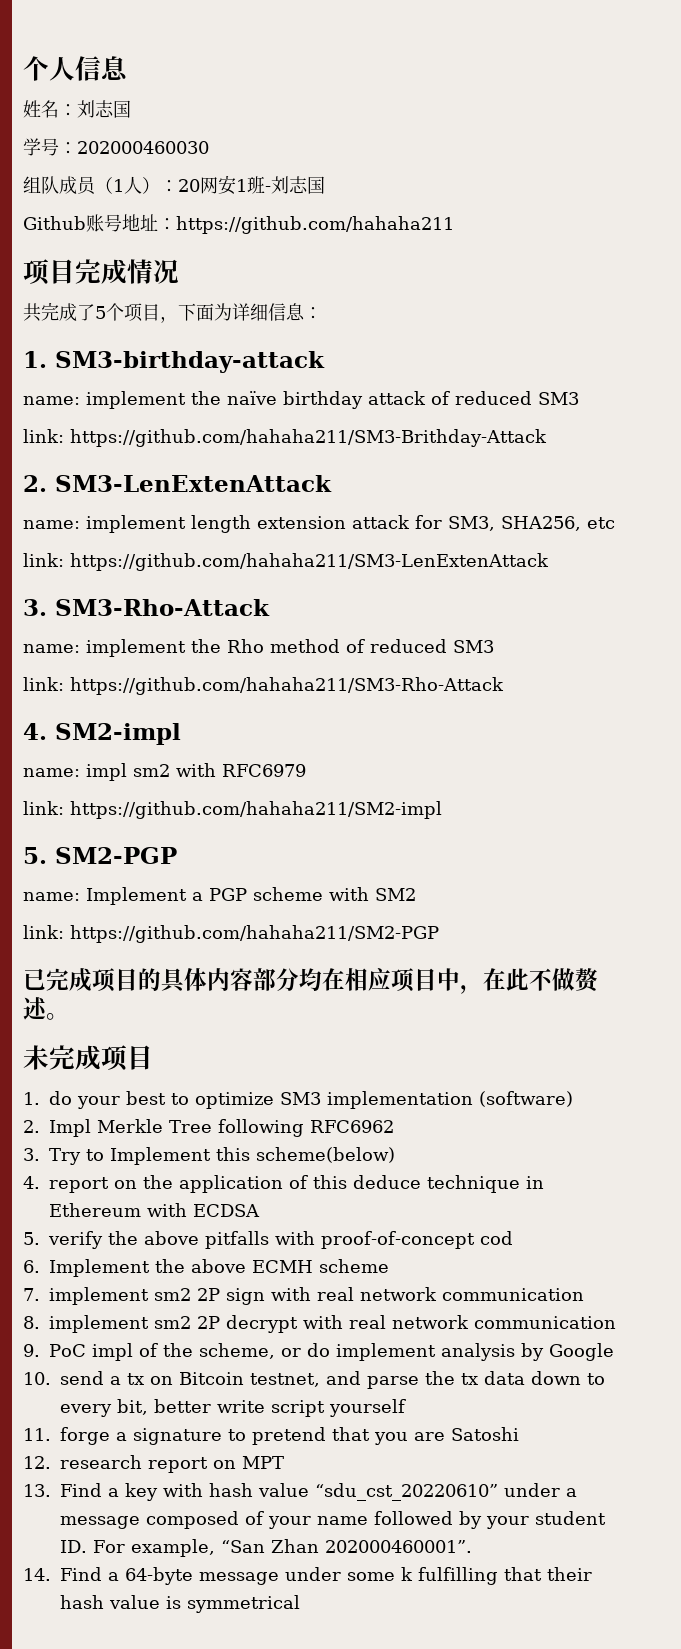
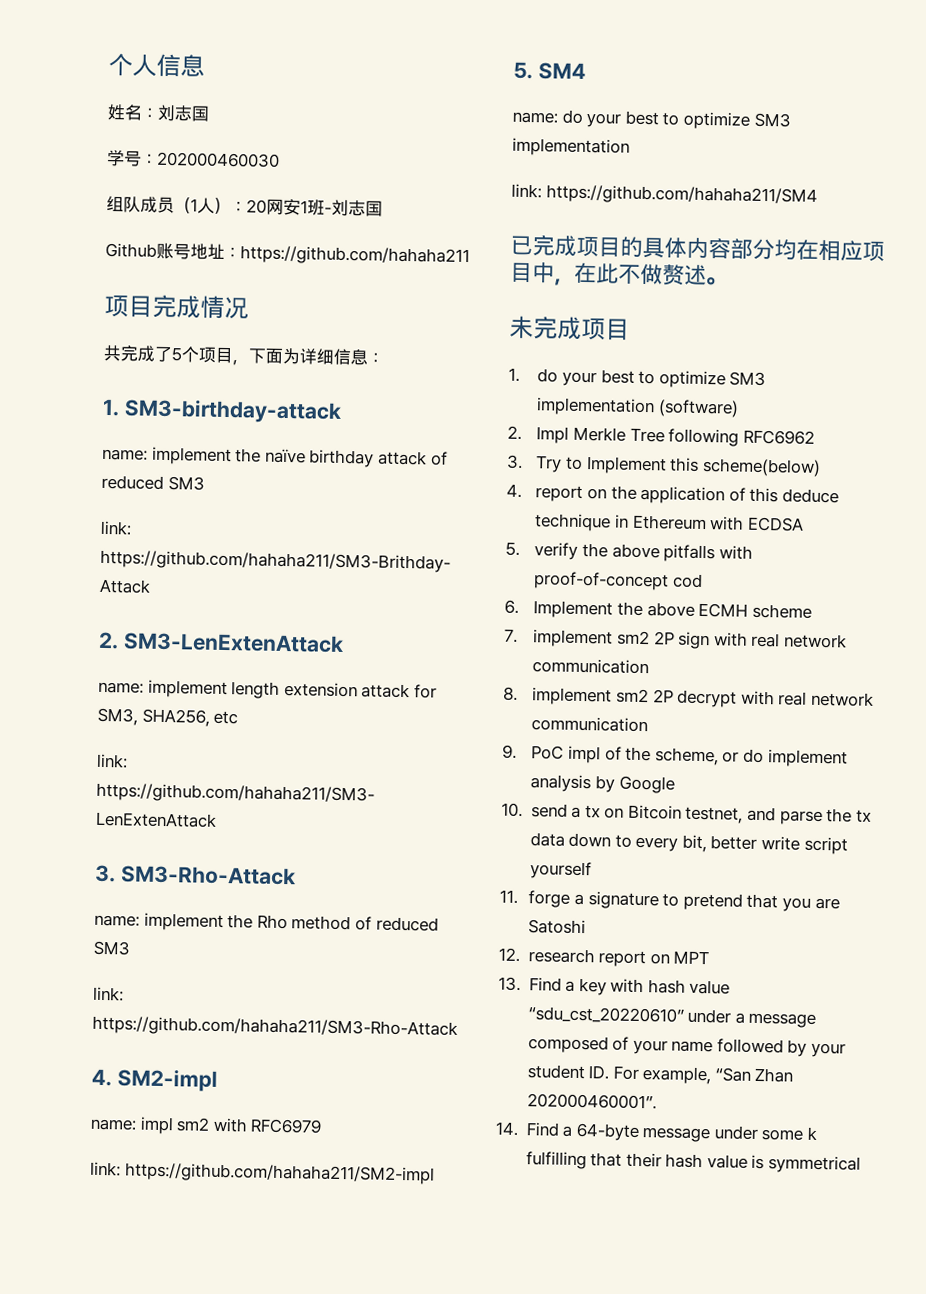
[55,847,177,864] [23,887,416,905] [23,925,439,943] SM2-PGP // name: Implement a PGP scheme with SM2 // link: https://github.com/hahaha211/SM2-PGP -> [537,62,586,80] [512,109,791,130] [512,137,630,157] [511,183,818,206] SM4 // name: do your best to optimize SM3 implementation // link: https://github.com/hahaha211/SM4

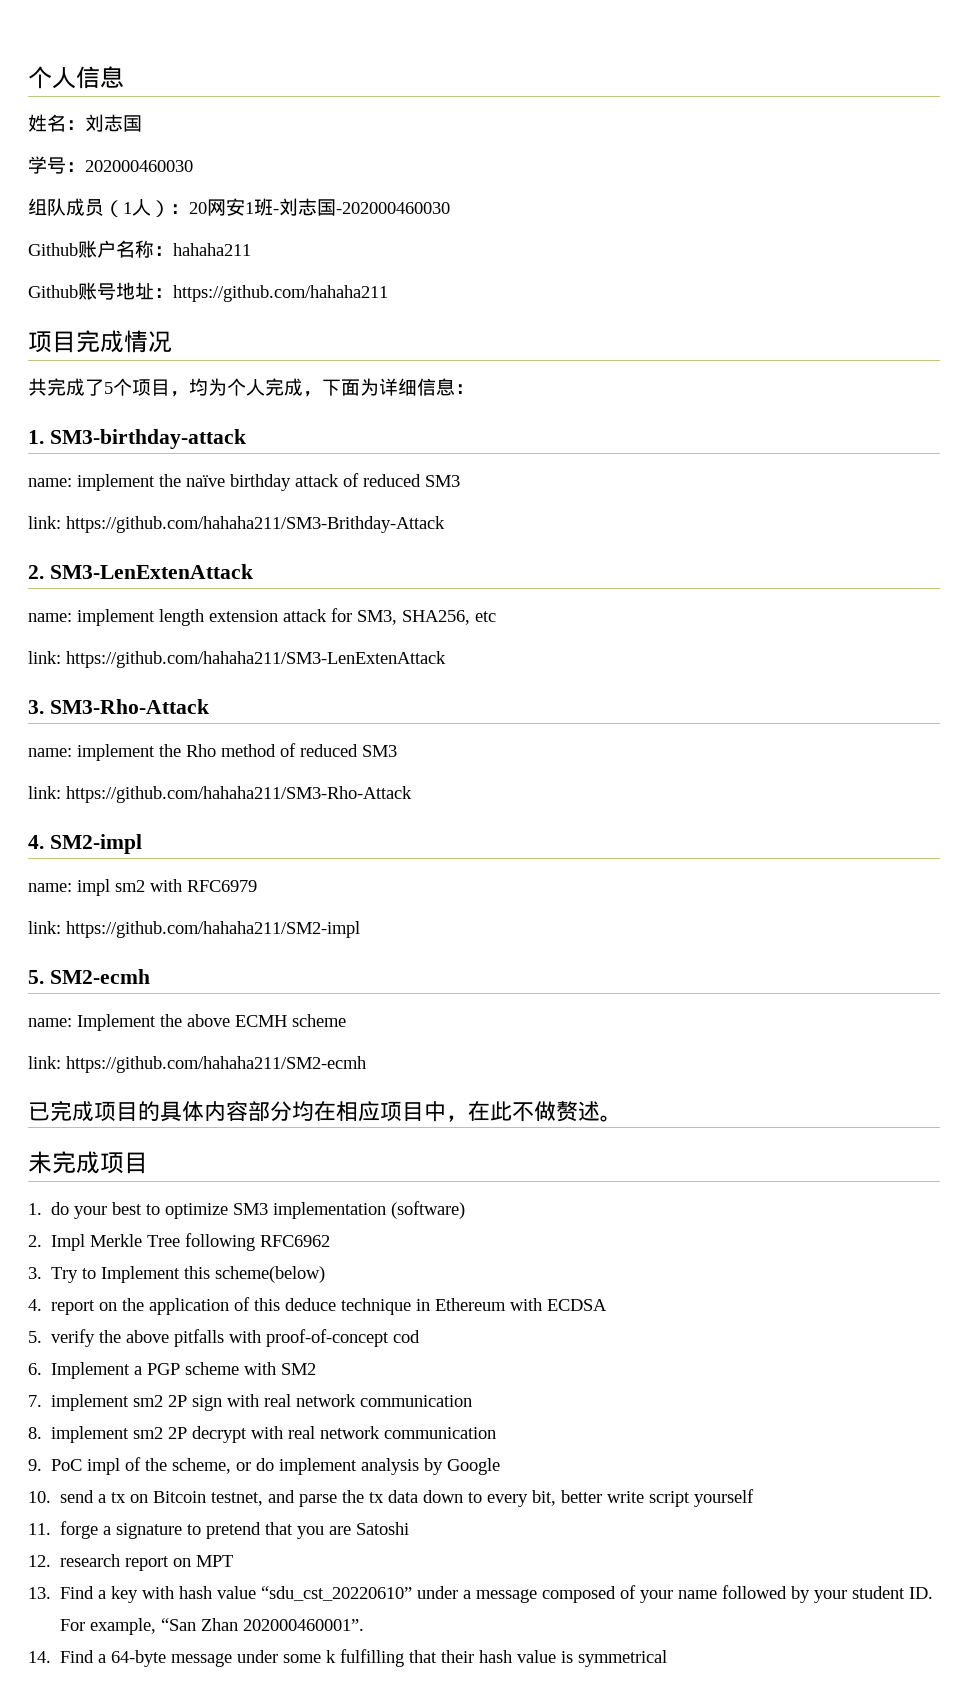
(383, 208) none -> [336,202,450,214] [28,240,251,258] -202000460030 // Github账户名称：hahaha211
(249, 362) none -> [189,378,322,397] 均为个人完成，
[537,62,586,80] [512,109,791,130] [512,137,630,157] [511,183,818,206] SM4 // name: do your best to optimize SM3 implementation // link: https://github.com/hahaha211/SM4 -> [49,969,150,984] [28,1014,346,1031] [28,1056,366,1073] SM2-ecmh // name: Implement the above ECMH scheme // link: https://github.com/hahaha211/SM2-ecmh
[617,601,812,619] the above ECMH scheme -> [134,1362,317,1375] a PGP scheme with SM2

